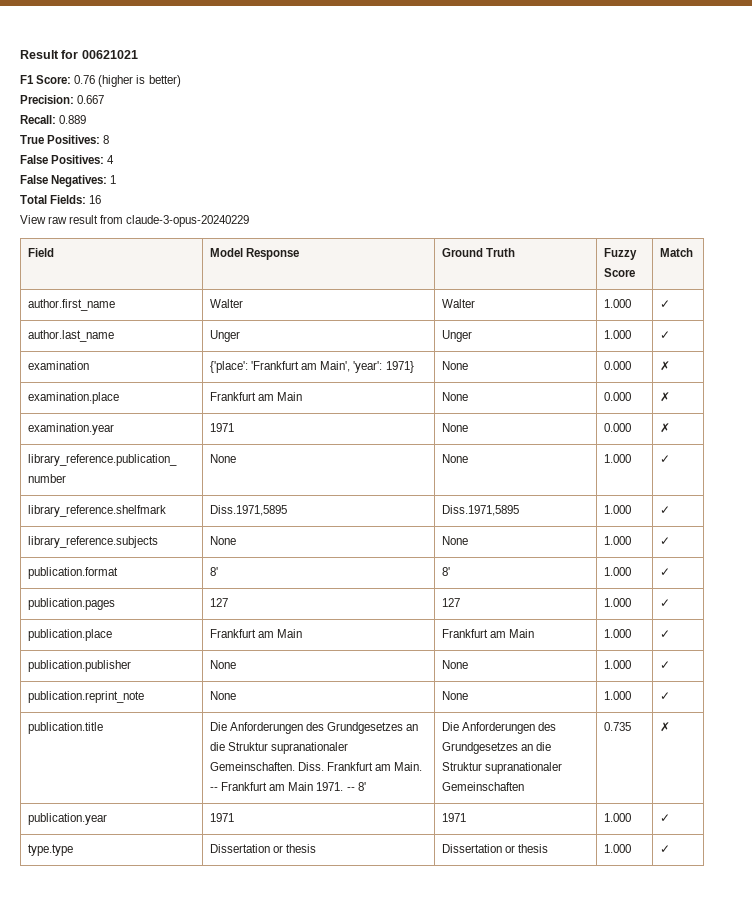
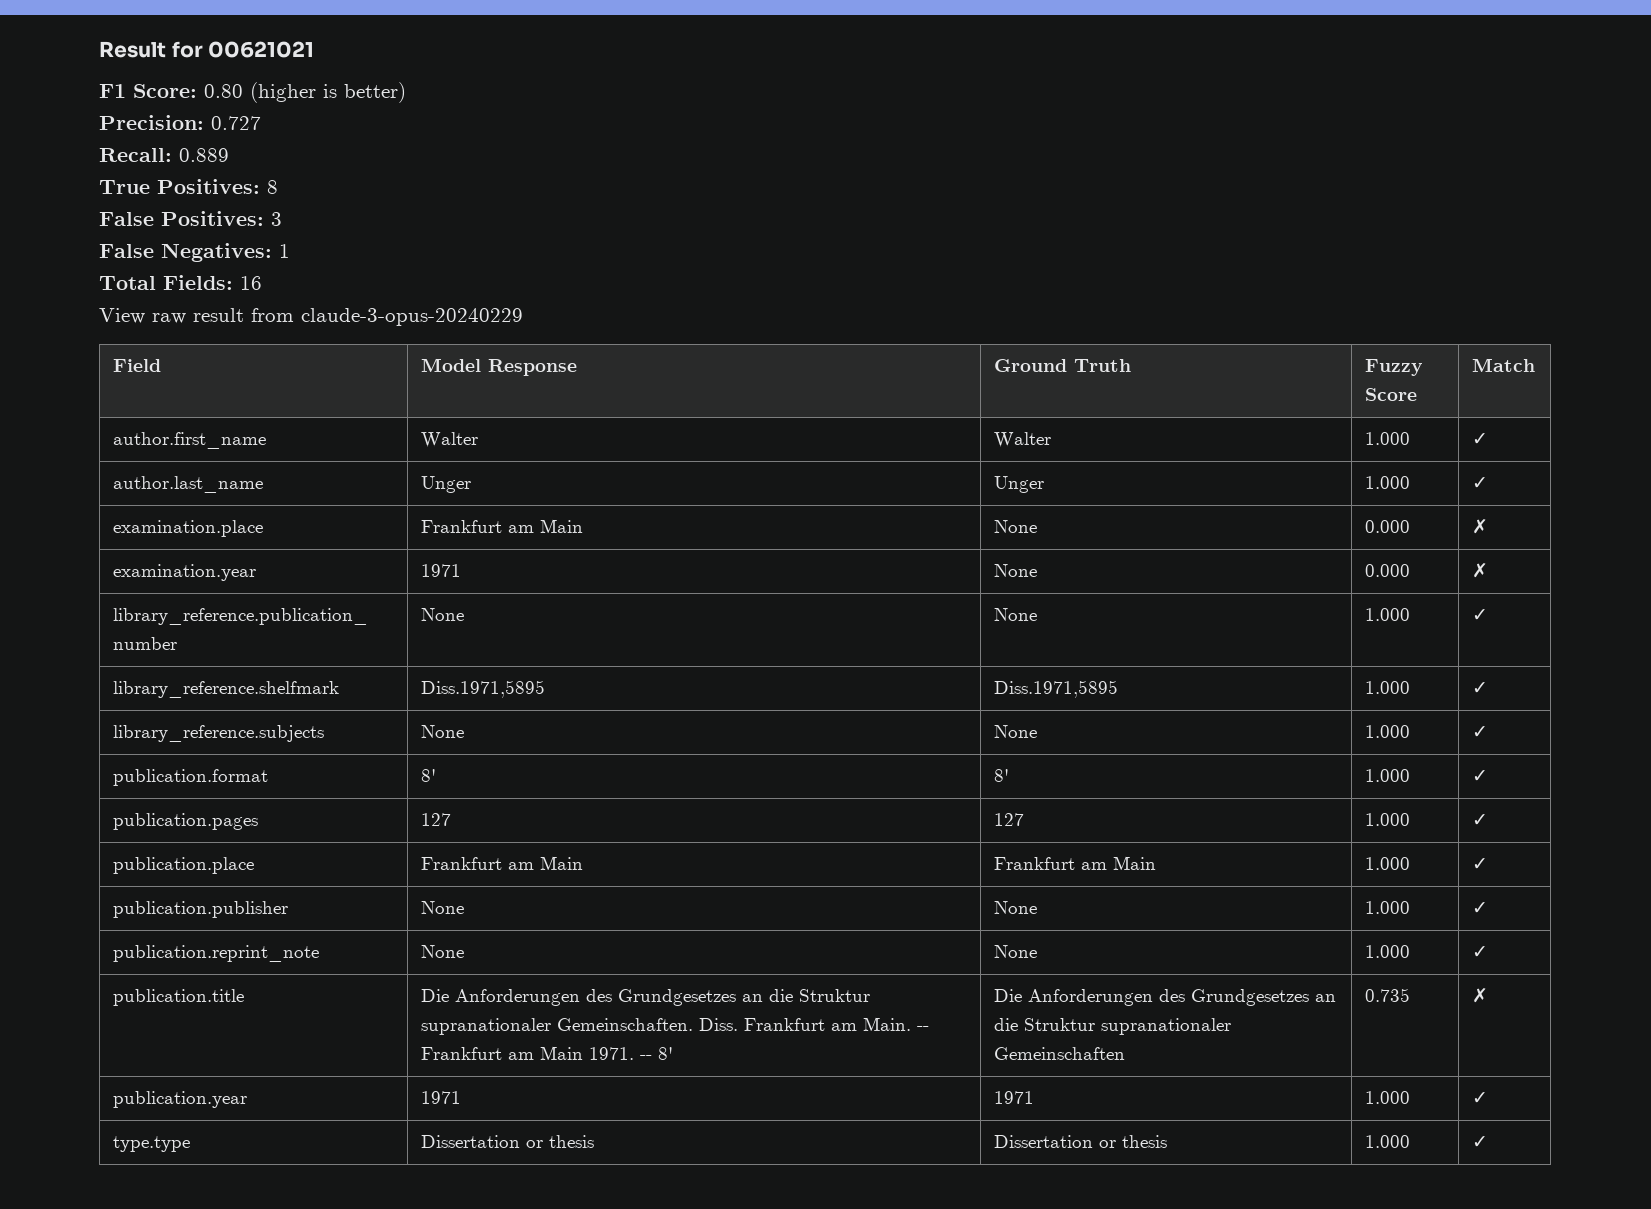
[74,75,96,84] 0.76 -> [204,84,243,98] 0.80
[77,95,105,104] 0.667 -> [211,116,261,130] 0.727
[107,155,115,164] 4 -> [271,212,282,226] 3
[28,361,90,370] [210,361,414,373] [442,361,469,370] [604,361,632,370] [660,361,671,371] // examination | {'place': 'Frankfurt am Main', 'year': 1971} | None | 0.000 | ✗ -> (1489, 483) none

